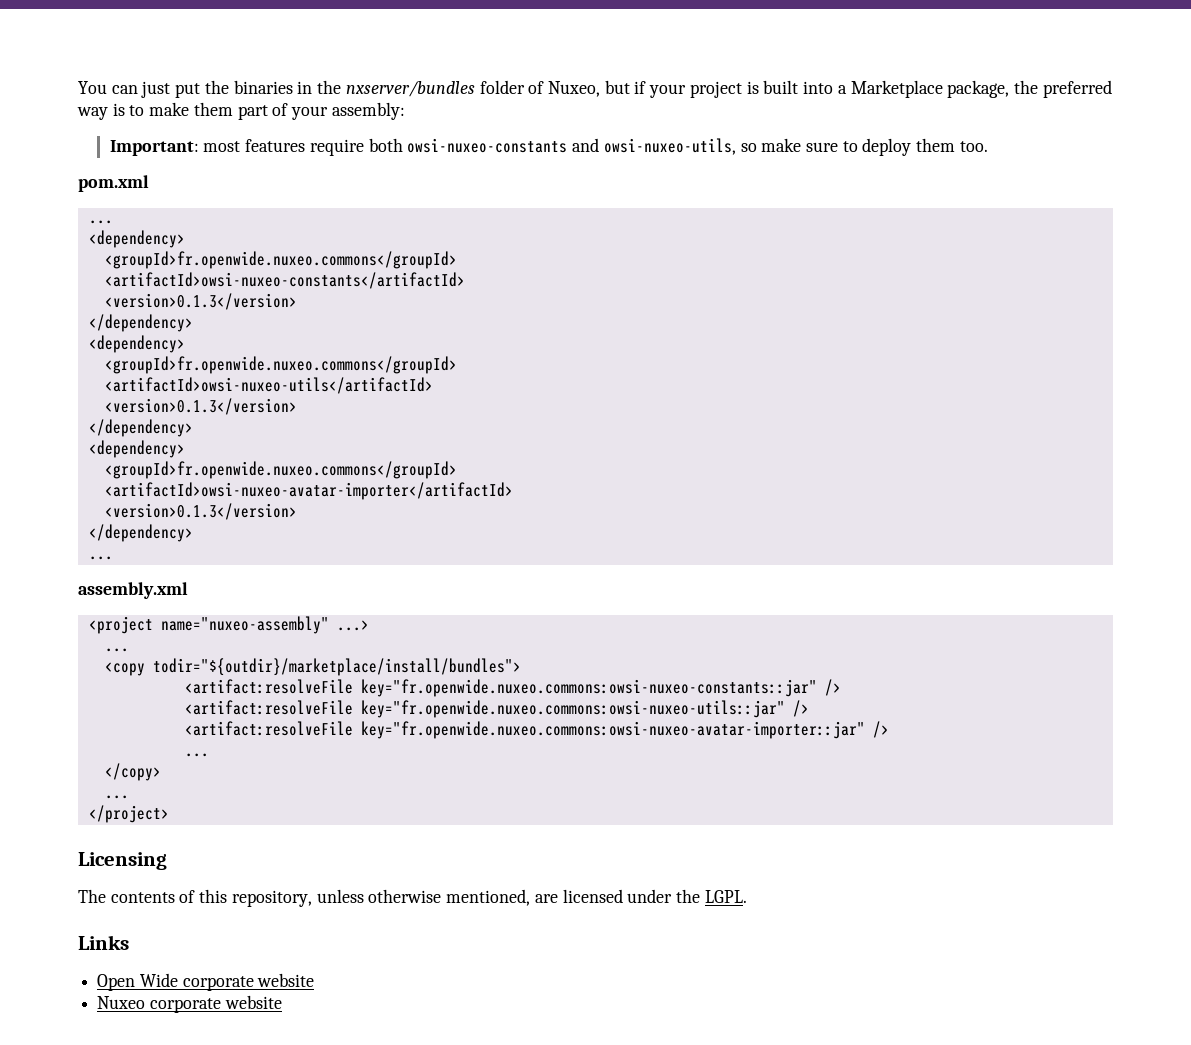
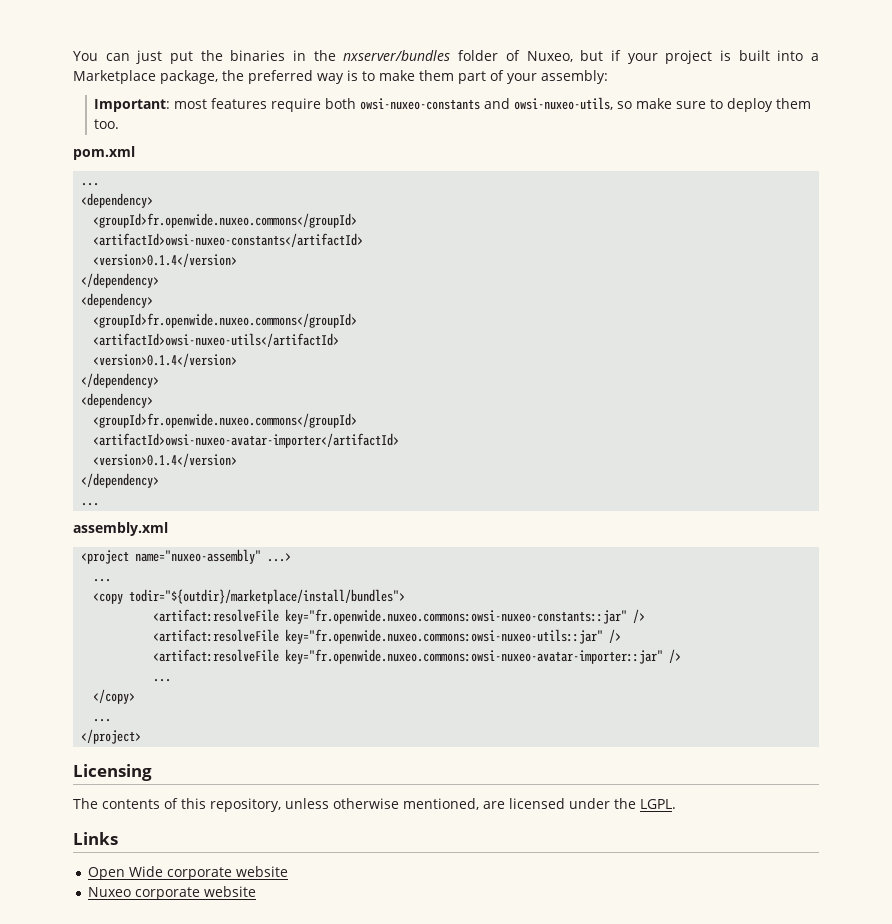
[104,293,297,310] <version>0.1.3</version> -> [93,253,238,267] <version>0.1.4</version>
[104,398,297,415] <version>0.1.3</version> -> [93,353,238,367] <version>0.1.4</version>
[104,503,297,520] <version>0.1.3</version> -> [93,453,238,467] <version>0.1.4</version>

